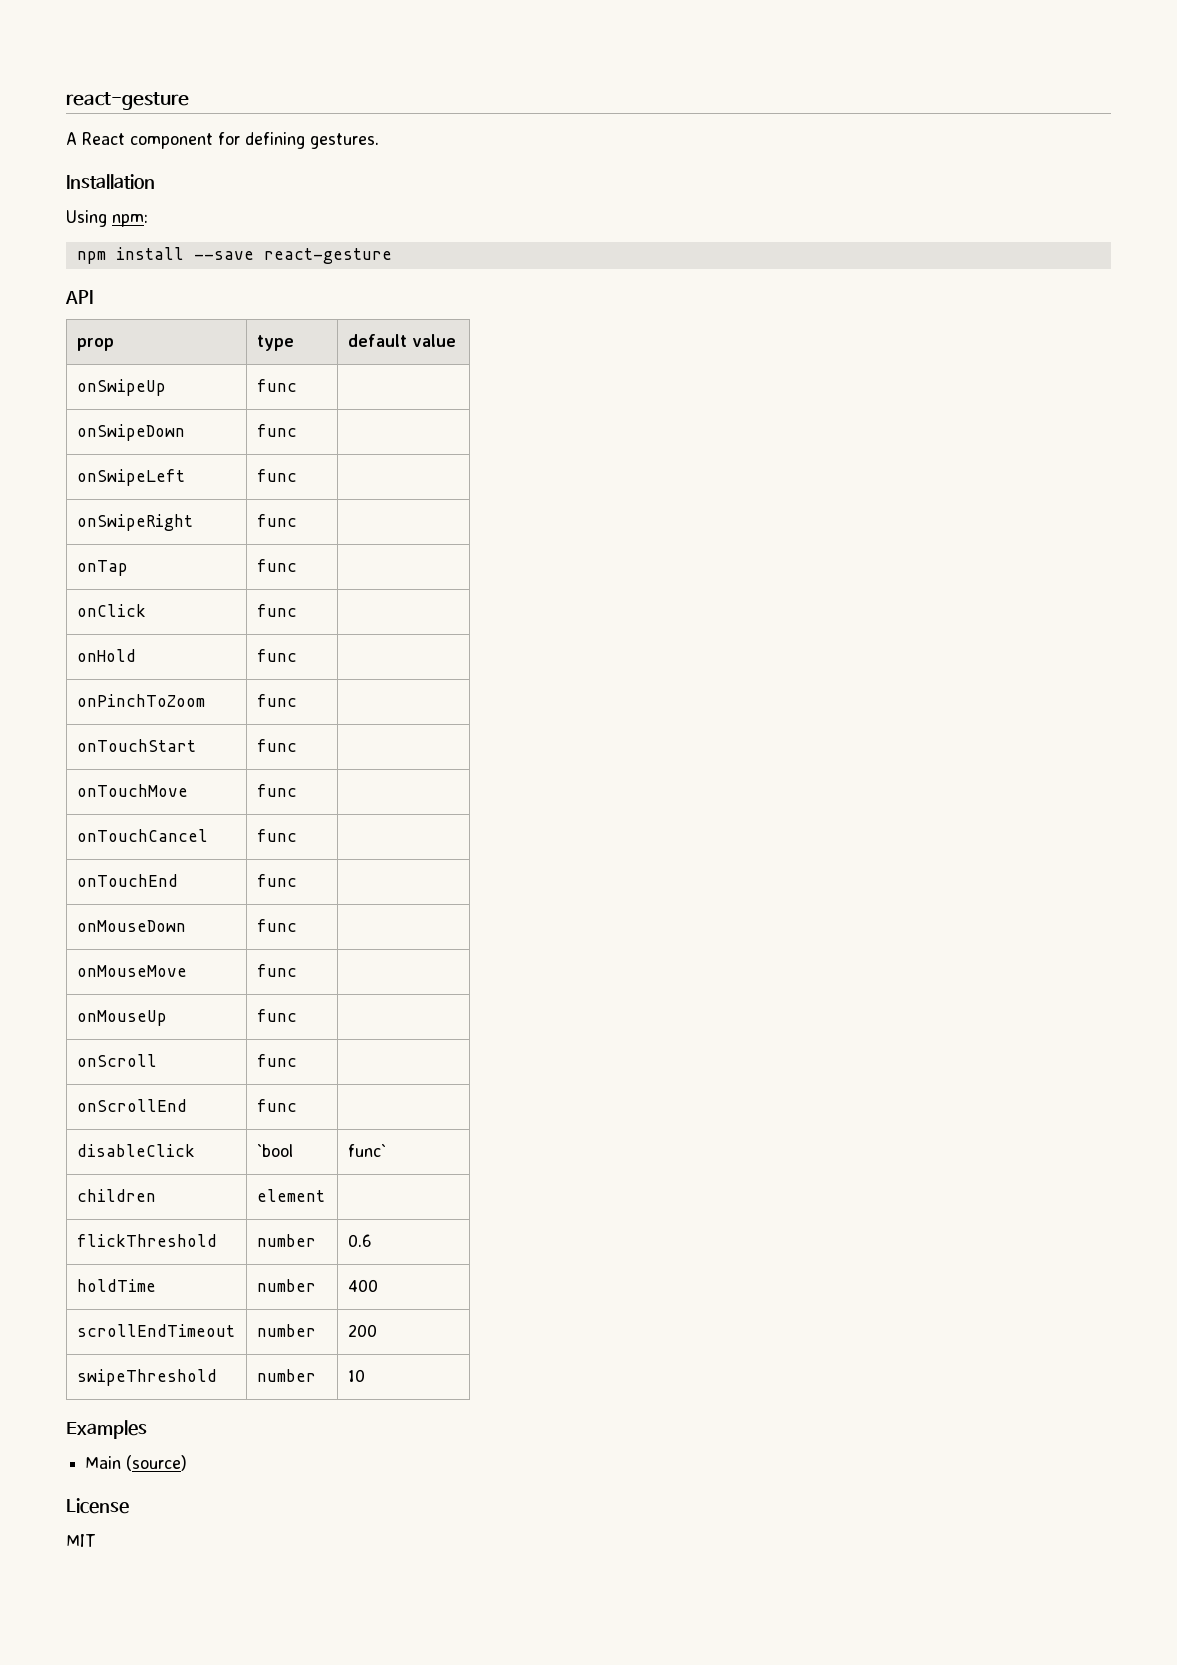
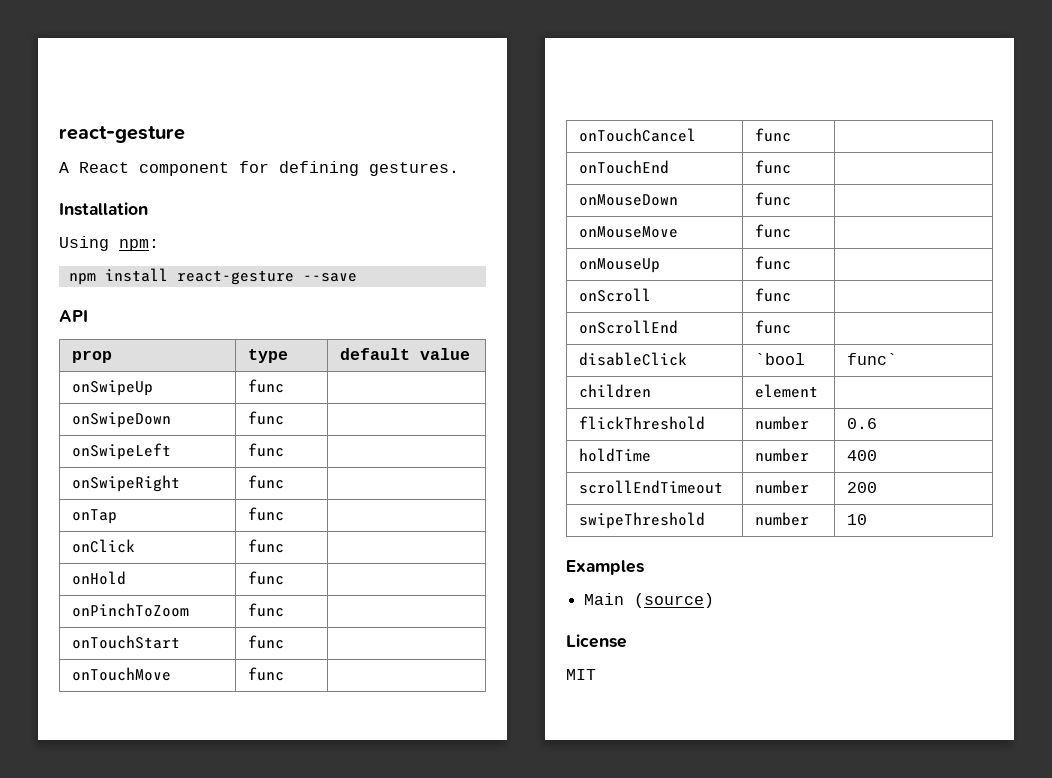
(184, 253) none -> [176,270,294,285] react-gesture
[263,248,392,264] react-gesture -> (357, 277) none

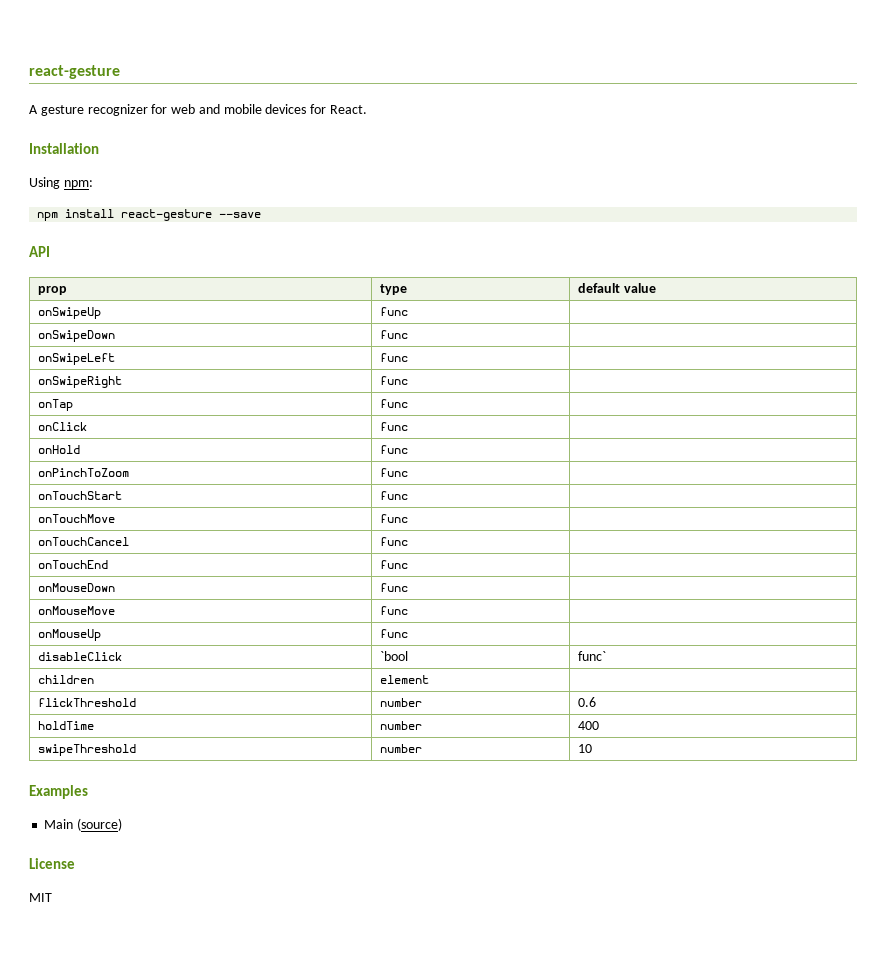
[79,161,459,176] React component for defining gestures. -> [40,104,368,116] gesture recognizer for web and mobile devices for React.
[579,288,652,302] [755,288,792,302] [579,320,679,334] [755,320,792,334] // onScroll | func | // onScrollEnd | func | -> (408, 633) none
[579,480,724,494] [755,480,810,494] [847,482,878,493] // scrollEndTimeout | number | 200 -> (599, 725) none

